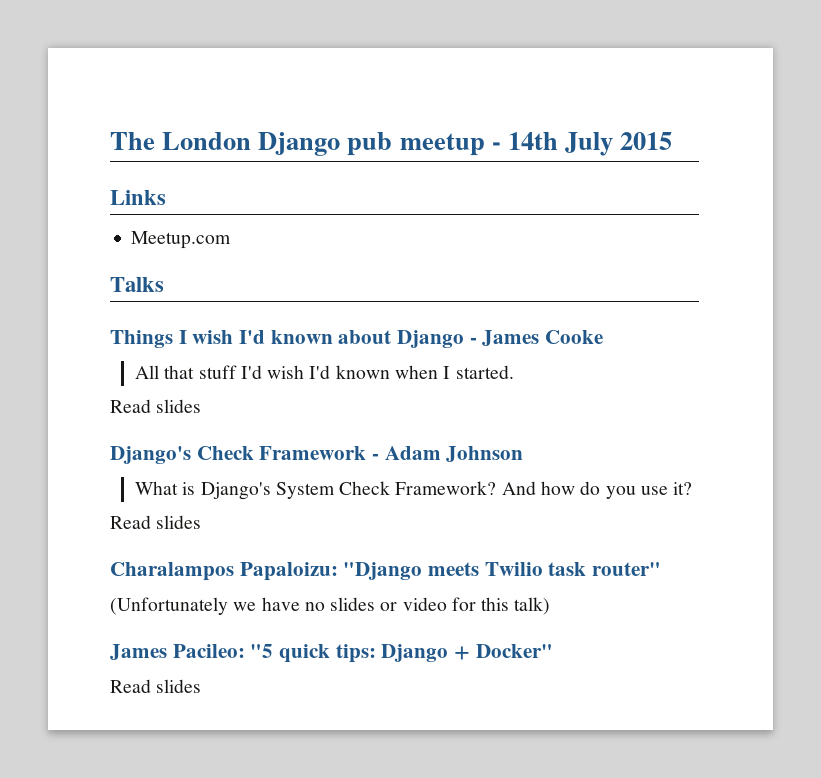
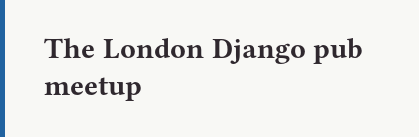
[491,132,673,156] [110,190,166,205] [131,231,232,249] [110,277,164,292] [110,330,604,348] [135,365,514,379] [110,399,202,413] [110,446,524,464] [135,481,693,500] [110,515,202,529] [110,562,662,581] [110,597,551,615] [110,644,553,663] [110,679,202,693] - 14th July 2015 // Links // Meetup.com // Talks // Things I wish I'd known about Django - James Cooke // All that stuff I'd wish I'd known when I started. // Read slides // Django's Check Framework - Adam Johnson // What is Django's System Check Framework? And how do you use it? // Read slides // Charalampos Papaloizu: "Django meets Twilio task router" // (Unfortunately we have no slides or video for this talk) // James Pacileo: "5 quick tips: Django + Docker" // Read slides -> (142, 89) none

